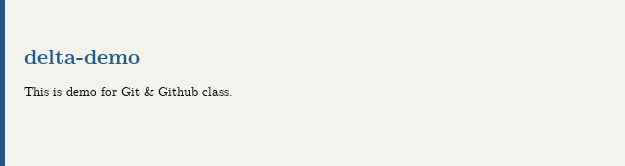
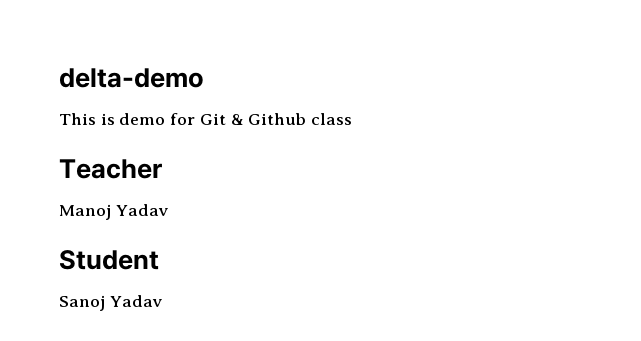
[202,87,233,96] class. -> [311,113,353,125] [59,159,162,179] [59,204,168,220] [59,250,159,270] [59,295,162,311] class // Teacher // Manoj Yadav // Student // Sanoj Yadav

